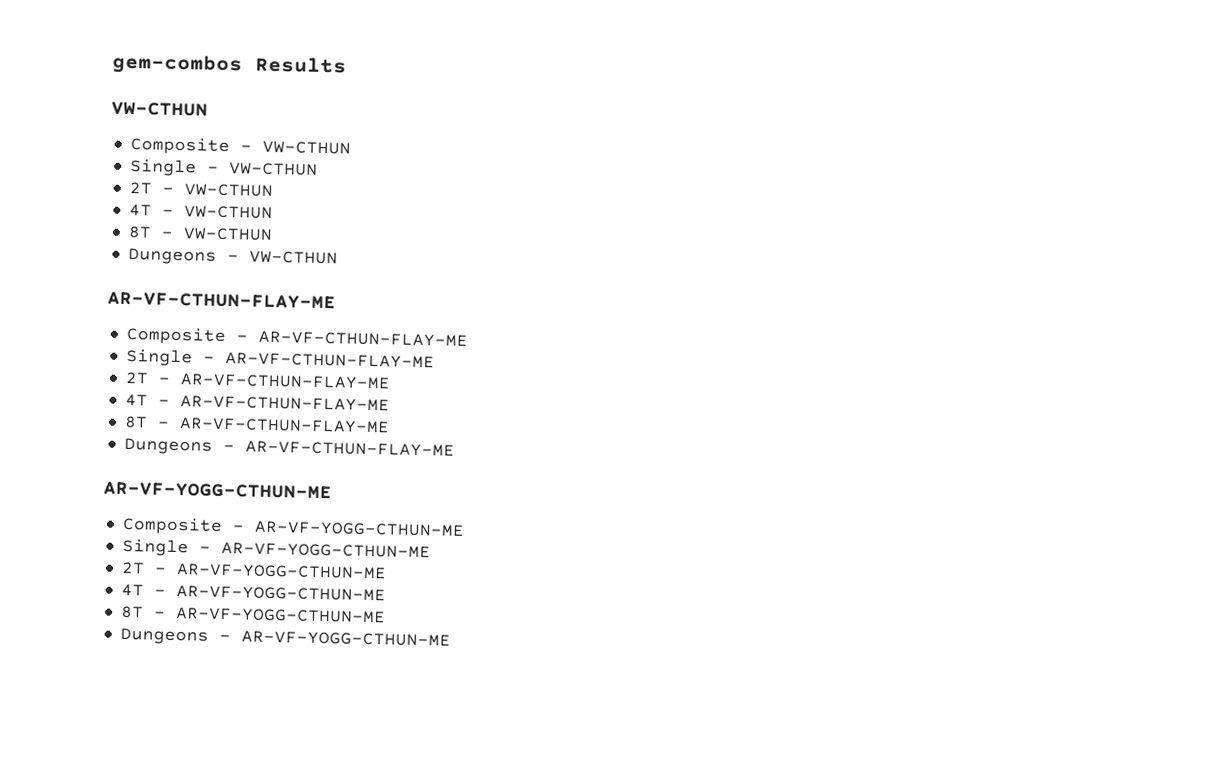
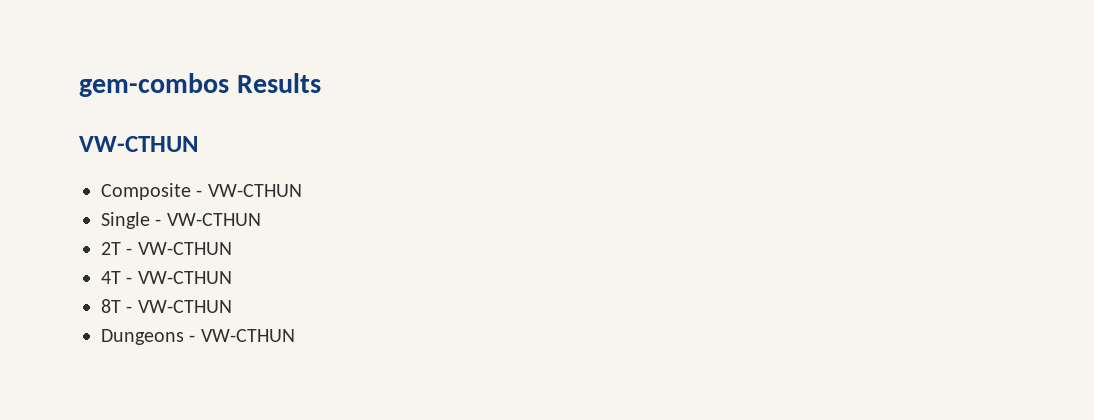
[107,291,336,310] [125,326,468,347] [125,348,435,369] [124,371,390,390] [124,393,390,412] [123,415,390,434] [123,437,455,457] [103,481,332,500] [121,516,464,537] [121,538,431,559] [120,561,387,580] [120,583,386,602] [120,605,386,624] [119,627,451,647] // AR-VF-CTHUN-FLAY-ME // Composite - AR-VF-CTHUN-FLAY-ME // Single - AR-VF-CTHUN-FLAY-ME // 2T - AR-VF-CTHUN-FLAY-ME // 4T - AR-VF-CTHUN-FLAY-ME // 8T - AR-VF-CTHUN-FLAY-ME // Dungeons - AR-VF-CTHUN-FLAY-ME // AR-VF-YOGG-CTHUN-ME // Composite - AR-VF-YOGG-CTHUN-ME // Single - AR-VF-YOGG-CTHUN-ME // 2T - AR-VF-YOGG-CTHUN-ME // 4T - AR-VF-YOGG-CTHUN-ME // 8T - AR-VF-YOGG-CTHUN-ME // Dungeons - AR-VF-YOGG-CTHUN-ME -> (295, 335) none

